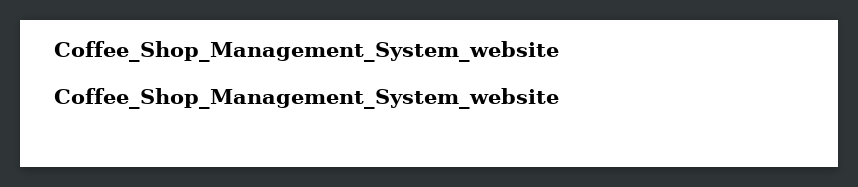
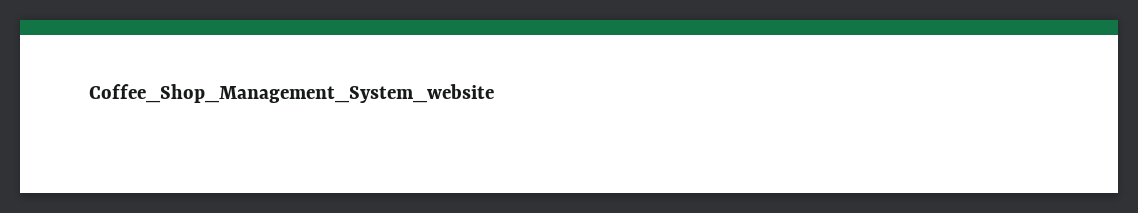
[54,41,559,62] [54,88,559,109] Coffee_Shop_Management_System_website // Coffee_Shop_Management_System_website -> [89,84,494,103] Coffee_Shop_Management_System_website

